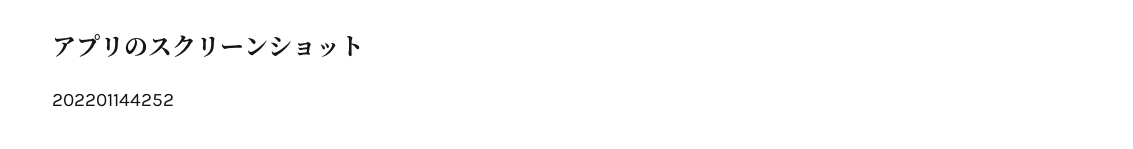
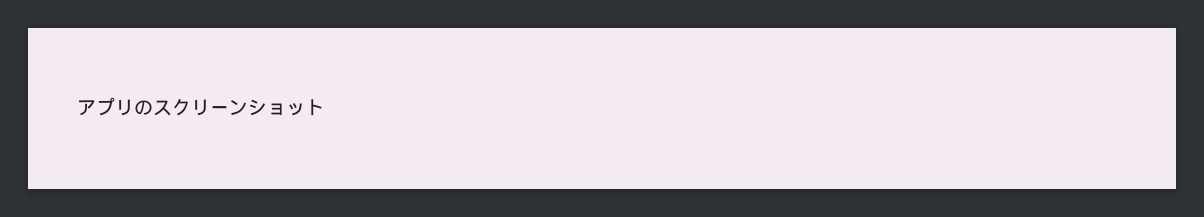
[52,93,174,107] // 202201144252 -> (324, 107) none

